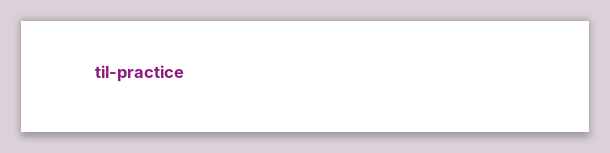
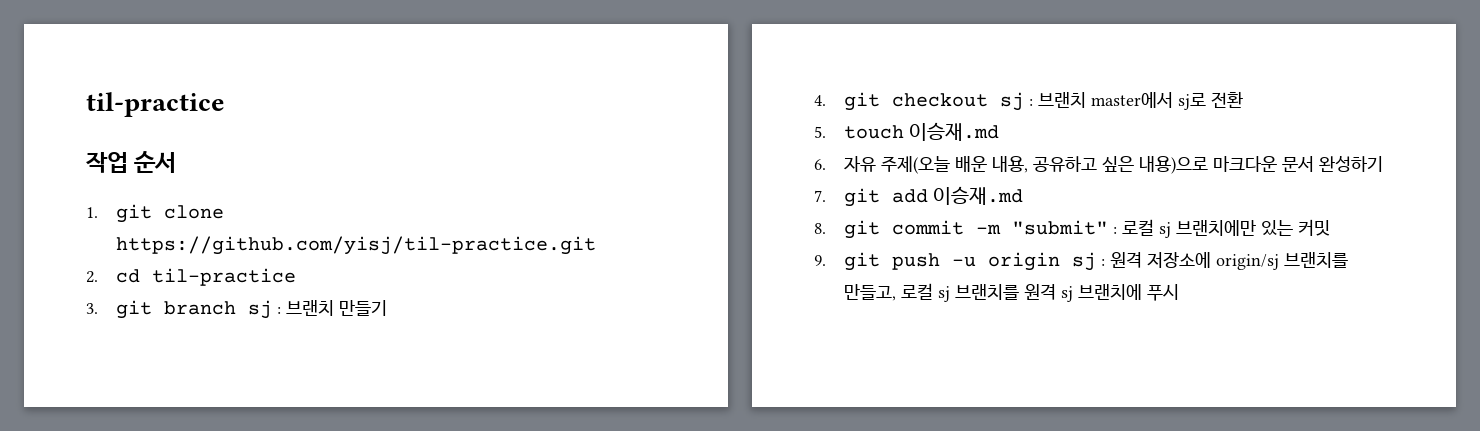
[95,65,184,82] til-practice -> [86,92,225,117] [86,151,177,173] [86,204,224,223] [115,236,596,255] [86,268,296,286] [86,300,387,319] [814,91,1243,111] [814,122,1000,141] [814,156,1383,174] [814,186,1024,207] [814,219,1330,239] [814,252,1348,271] [843,283,1179,302] til-practice // 작업 순서 // 1. git clone https://github.com/yisj/til-practice.git // 2. cd til-practice // 3. git branch sj : 브랜치 만들기 // 4. git checkout sj : 브랜치 master에서 sj로 전환 // 5. touch 이승재.md // 6. 자유 주제(오늘 배운 내용, 공유하고 싶은 내용)으로 마크다운 문서 완성하기 // 7. git add 이승재.md // 8. git commit -m "submit" : 로컬 sj 브랜치에만 있는 커밋 // 9. git push -u origin sj : 원격 저장소에 origin/sj 브랜치를 만들고, 로컬 sj 브랜치를 원격 sj 브랜치에 푸시

